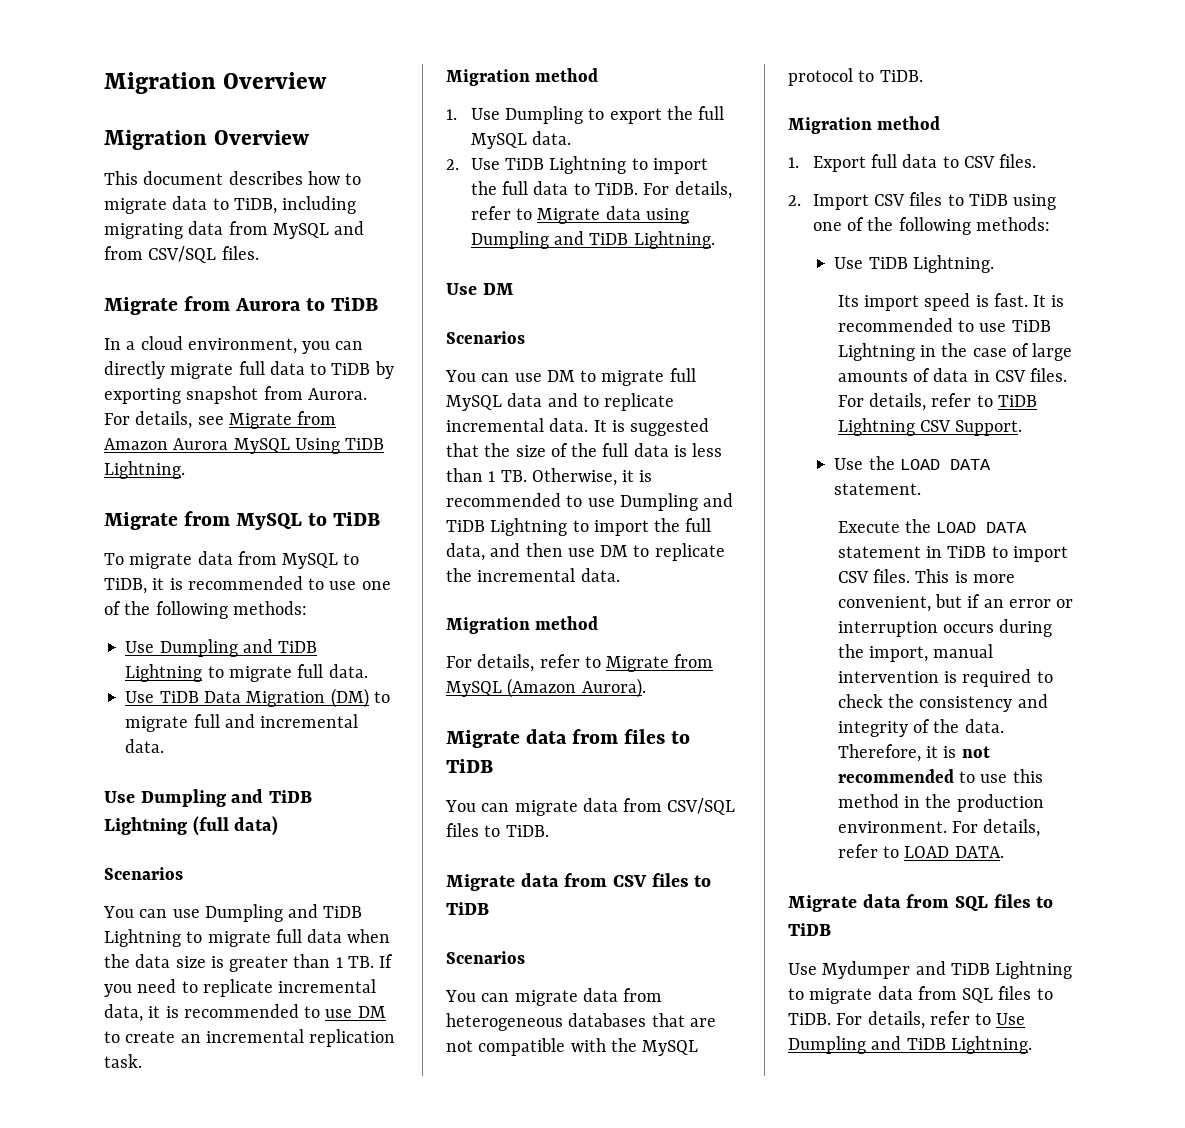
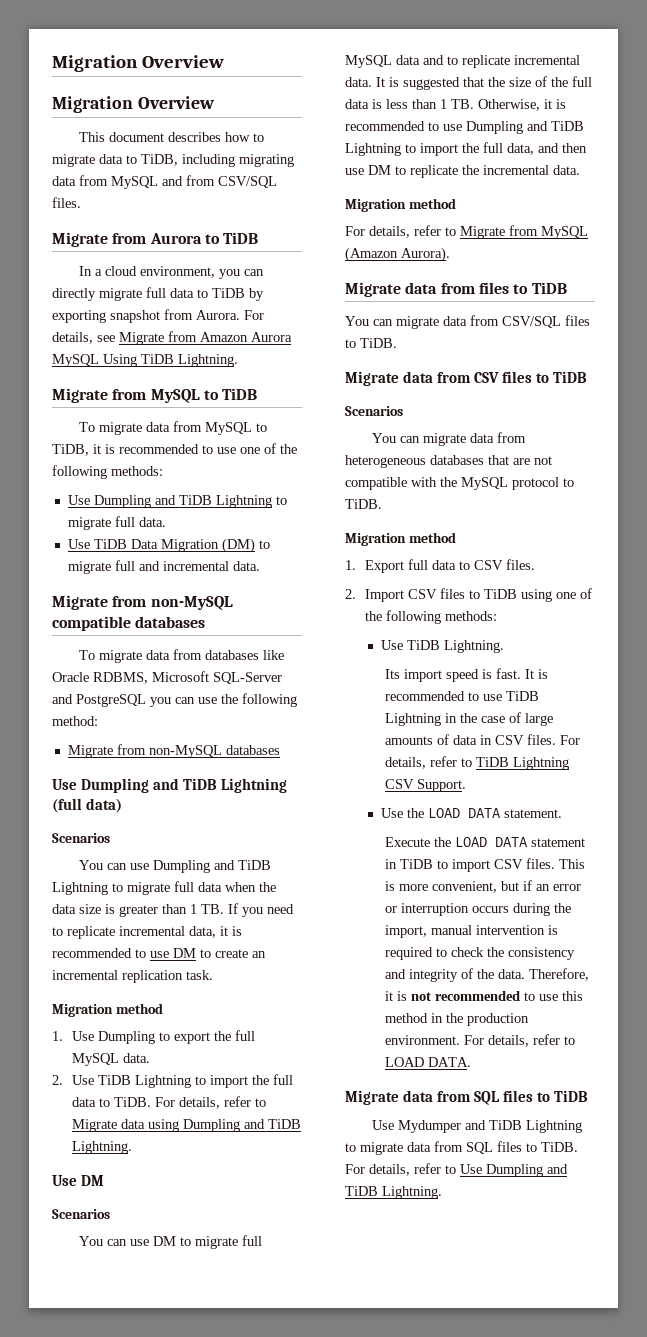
(165, 746) none -> [52,595,233,610] [52,616,206,631] [78,649,284,663] [52,671,282,684] [52,693,297,707] [52,716,98,726] [67,744,280,758] // Migrate from non-MySQL compatible databases // To migrate data from databases like Oracle RDBMS, Microsoft SQL-Server and PostgreSQL you can use the following method: // Migrate from non-MySQL databases

